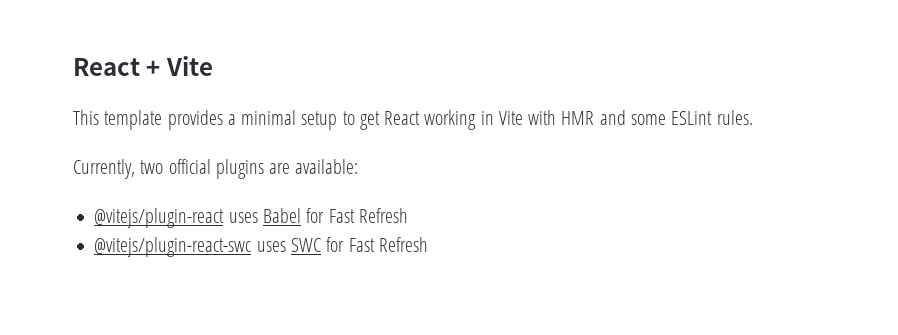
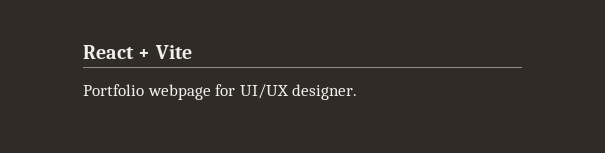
[73,110,753,130] [73,159,359,179] [94,208,408,228] [94,237,428,257] This template provides a minimal setup to get React working in Vite with HMR and some ESLint rules. // Currently, two official plugins are available: // @vitejs/plugin-react uses Babel for Fast Refresh // @vitejs/plugin-react-swc uses SWC for Fast Refresh -> [83,84,358,100] Portfolio webpage for UI/UX designer.

